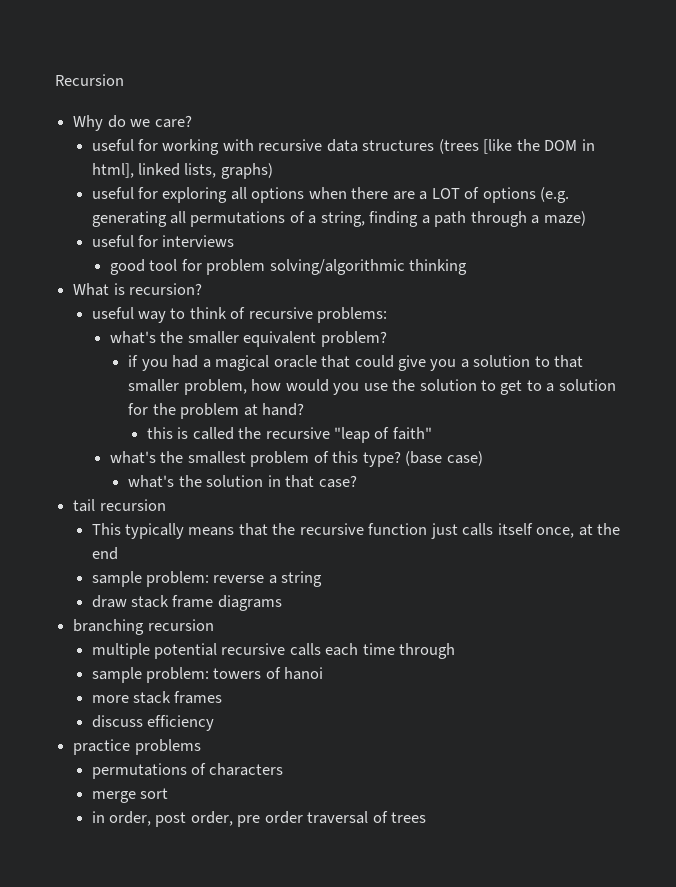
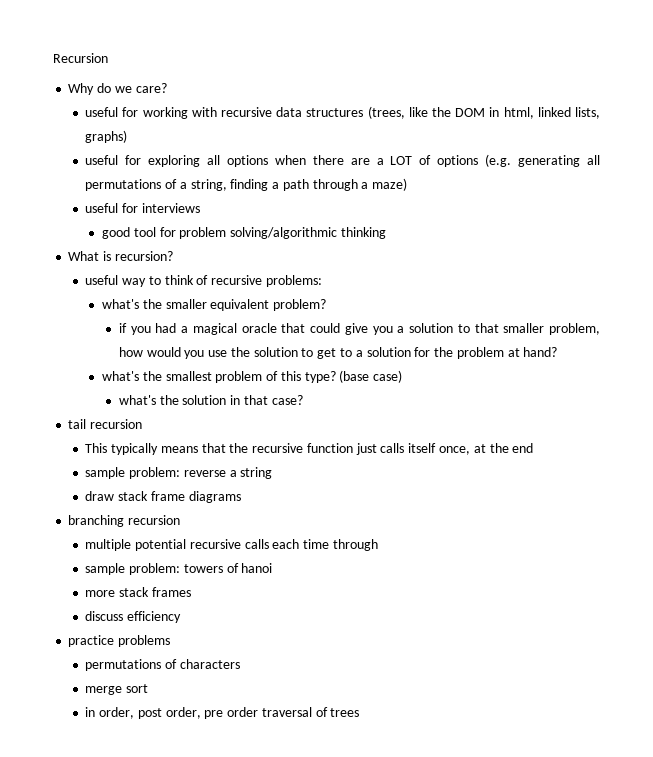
[438,139,513,154] (trees [like -> [367,106,428,119] (trees, like
[91,163,134,178] html], -> [503,107,534,119] html,
[146,427,432,443] // this is called the recursive "leap of faith" -> (558, 352) none

